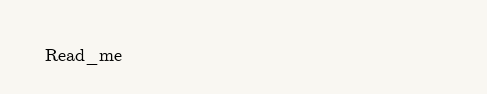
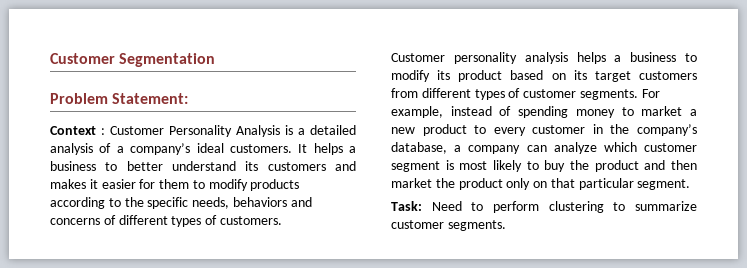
[45,49,122,65] Read_me -> [50,53,216,67] [50,93,189,104] [50,125,356,137] [50,143,356,155] [50,161,356,171] [50,179,300,191] [50,197,312,209] [50,215,282,227] [391,52,697,64] [391,70,697,82] [391,88,660,100] [391,106,697,118] [391,124,697,136] [391,142,697,154] [391,160,697,172] [391,178,691,190] [391,201,697,213] [391,220,506,231] Customer Segmentation // Problem Statement: // Context : Customer Personality Analysis is a detailed analysis of a company’s ideal customers. It helps a business to better understand its customers and makes it easier for them to modify products according to the specific needs, behaviors and concerns of different types of customers. // Customer personality analysis helps a business to modify its product based on its target customers from different types of customer segments. For example, instead of spending money to market a new product to every customer in the company’s database, a company can analyze which customer segment is most likely to buy the product and then market the product only on that particular segment. // Task: Need to perform clustering to summarize customer segments.

